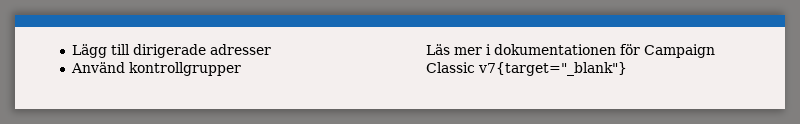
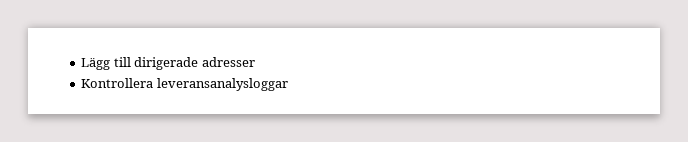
[70,62,241,76] [426,44,715,58] [426,62,627,76] Använd kontrollgrupper // Läs mer i dokumentationen för Campaign Classic v7{target="_blank"} -> [81,78,288,91] Kontrollera leveransanalysloggar

